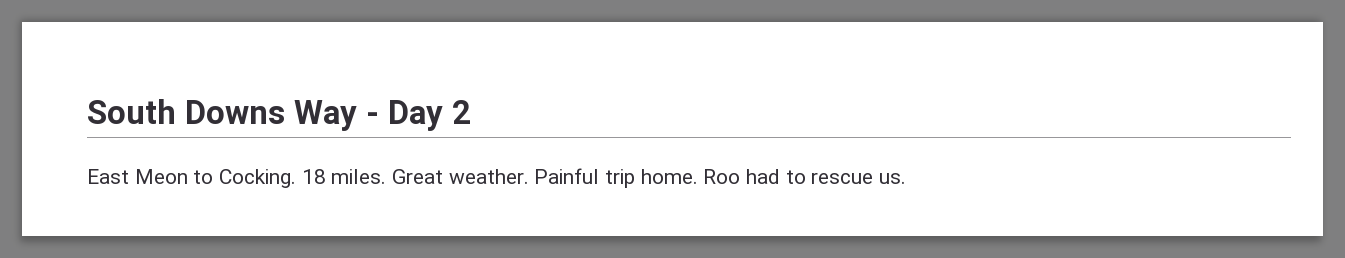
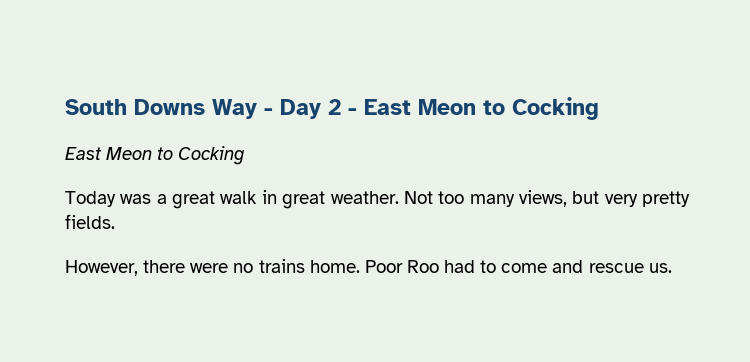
[87,168,698,188] // East Meon to Cocking. 18 miles. Great weather. Painful trip home. -> [348,97,599,120] [65,146,246,165] [65,190,690,209] [65,214,115,229] [65,259,403,276] - East Meon to Cocking // East Meon to Cocking // Today was a great walk in great weather. Not too many views, but very pretty fields. // However, there were no trains home. Poor
(806, 177) none -> [501,260,584,273] come and

